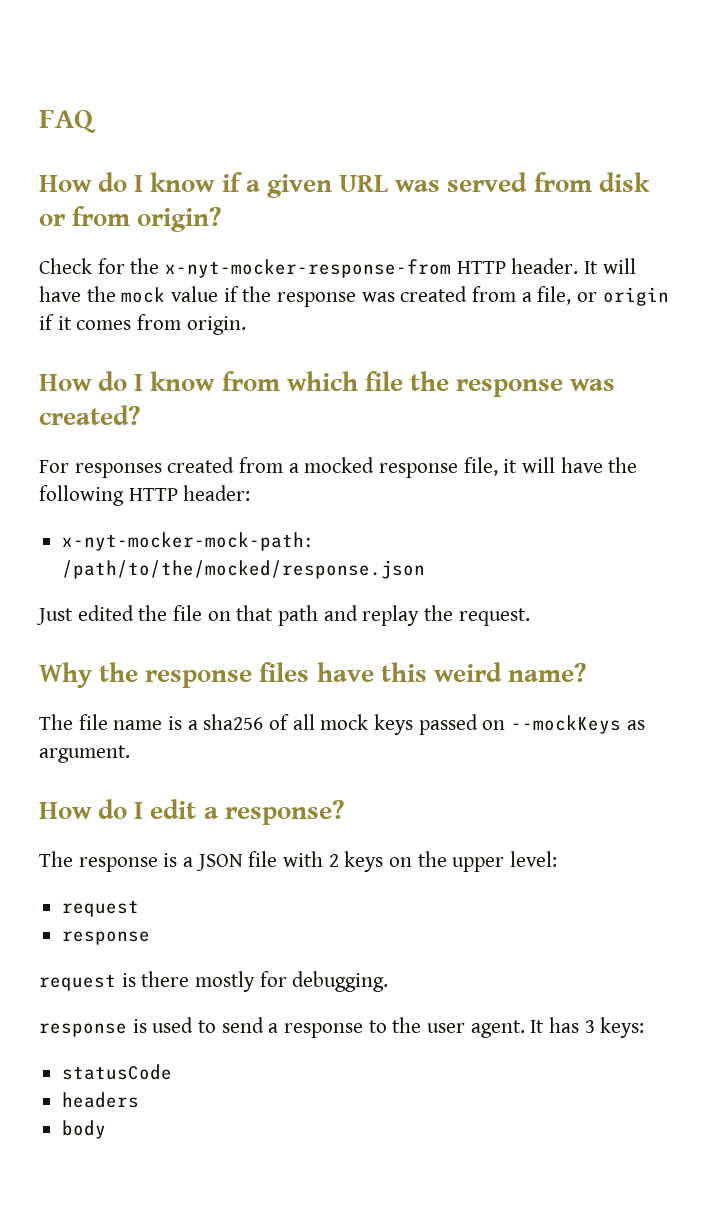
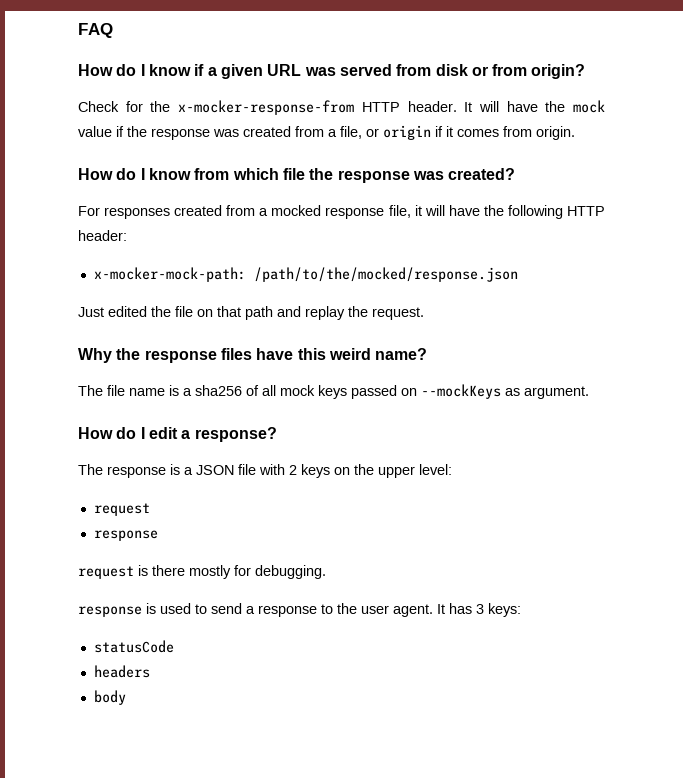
[165,259,452,278] x-nyt-mocker-response-from -> [178,100,355,115] x-mocker-response-from
[62,532,316,551] x-nyt-mocker-mock-path: -> [93,267,246,282] x-mocker-mock-path:

